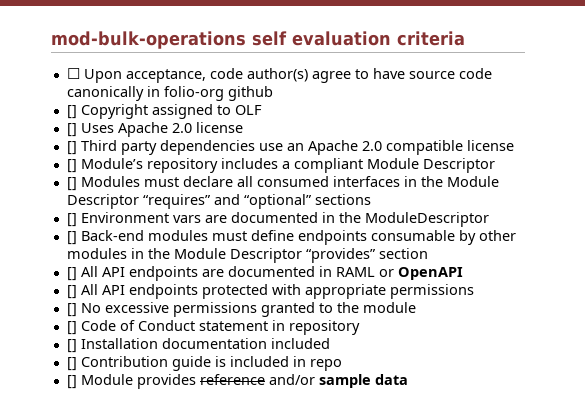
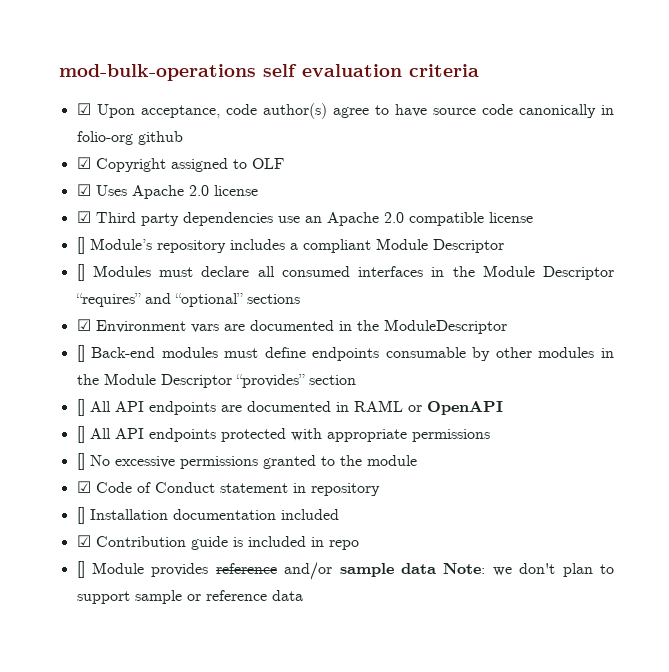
[66,68,80,79] ☐ -> [76,103,91,115] ☑
[66,105,77,119] [] -> [76,157,91,169] ☑
[66,123,77,137] [] -> [76,184,91,196] ☑
[66,141,77,155] [] -> [76,211,91,223] ☑
[66,213,77,227] [] -> [76,319,91,331] ☑
[66,321,77,335] [] -> [76,481,91,493] ☑
[66,357,77,371] [] -> [76,535,91,547] ☑
(408, 379) none -> [443,563,614,577] [76,590,303,604] Note: we don't plan to support sample or reference data

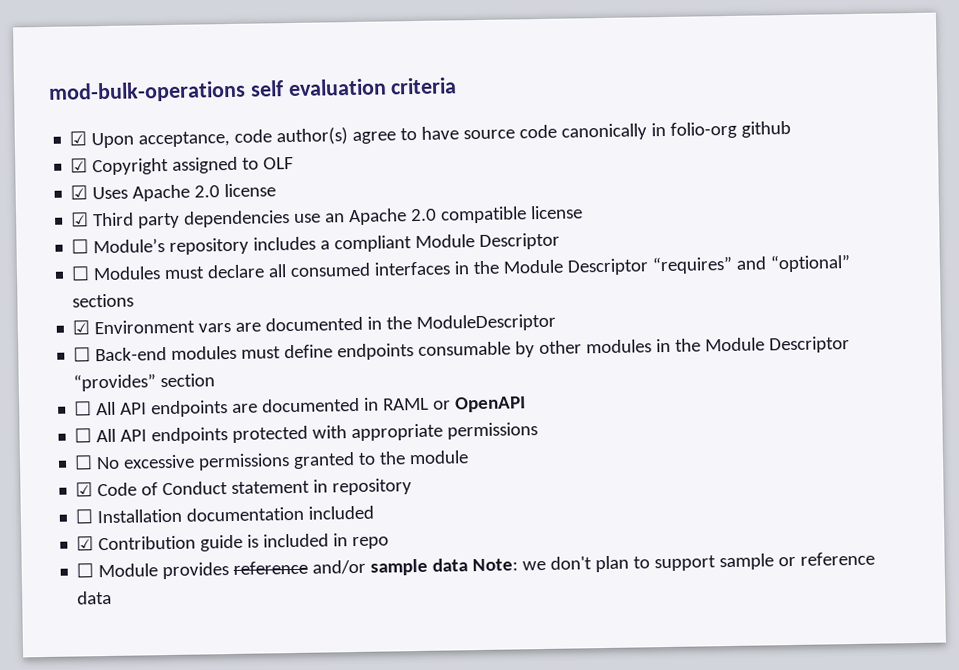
[76,237,85,254] [] -> [71,239,90,254] ☐
[76,264,85,281] [] -> [71,266,91,281] ☐
[76,345,85,362] [] -> [73,347,92,362] ☐
[76,399,85,416] [] -> [74,401,93,416] ☐
[76,426,85,443] [] -> [74,428,93,443] ☐
[76,453,85,470] [] -> [74,455,94,470] ☐
[76,507,85,524] [] -> [75,509,94,524] ☐
[76,561,85,578] [] -> [76,563,95,578] ☐

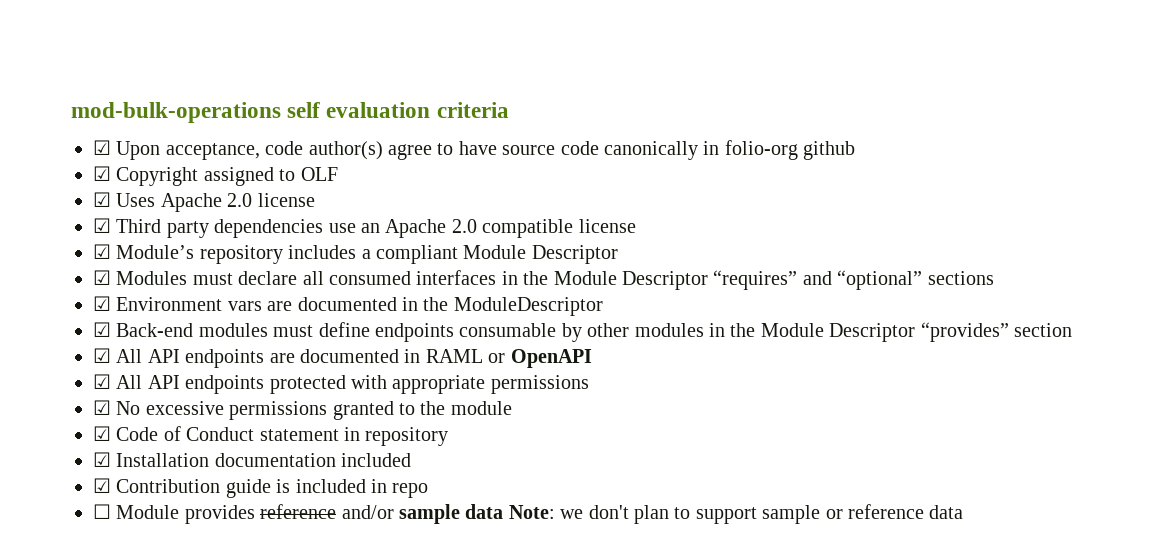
[71,239,90,254] ☐ -> [93,244,111,259] ☑
[71,266,91,281] ☐ -> [93,270,111,285] ☑
[73,347,92,362] ☐ -> [93,322,111,337] ☑
[74,401,93,416] ☐ -> [93,348,111,363] ☑
[74,428,93,443] ☐ -> [93,374,111,389] ☑
[74,455,94,470] ☐ -> [93,400,111,415] ☑
[75,509,94,524] ☐ -> [93,452,111,467] ☑

